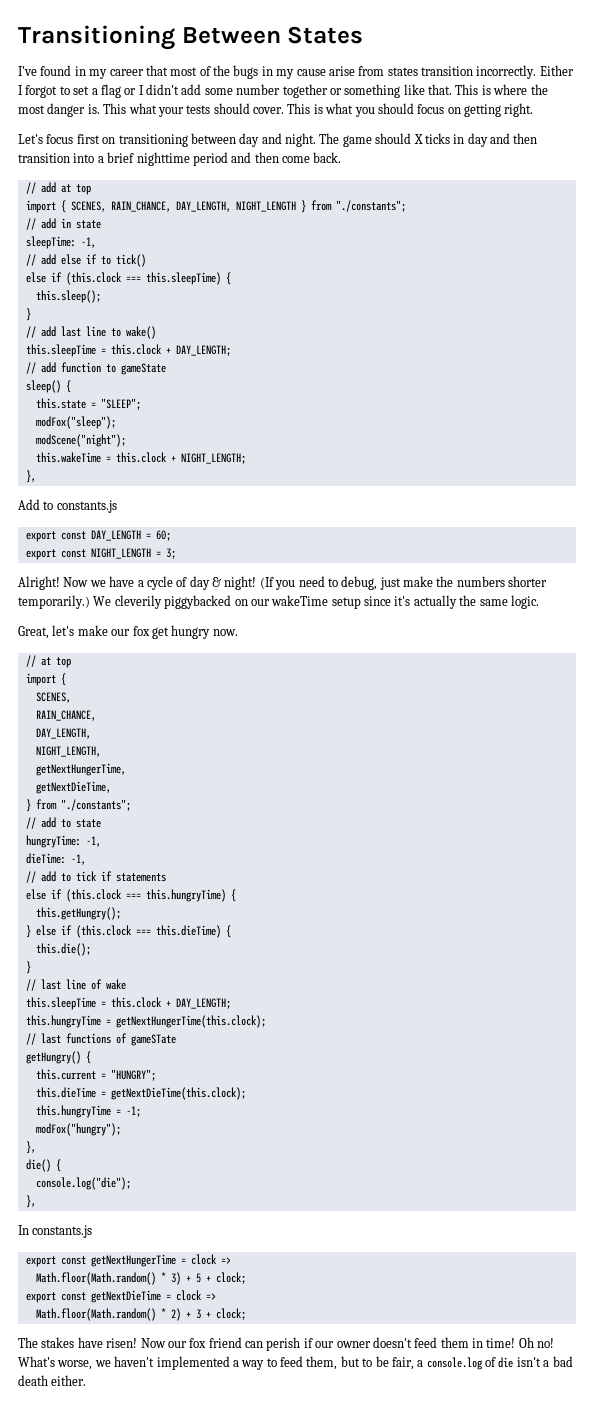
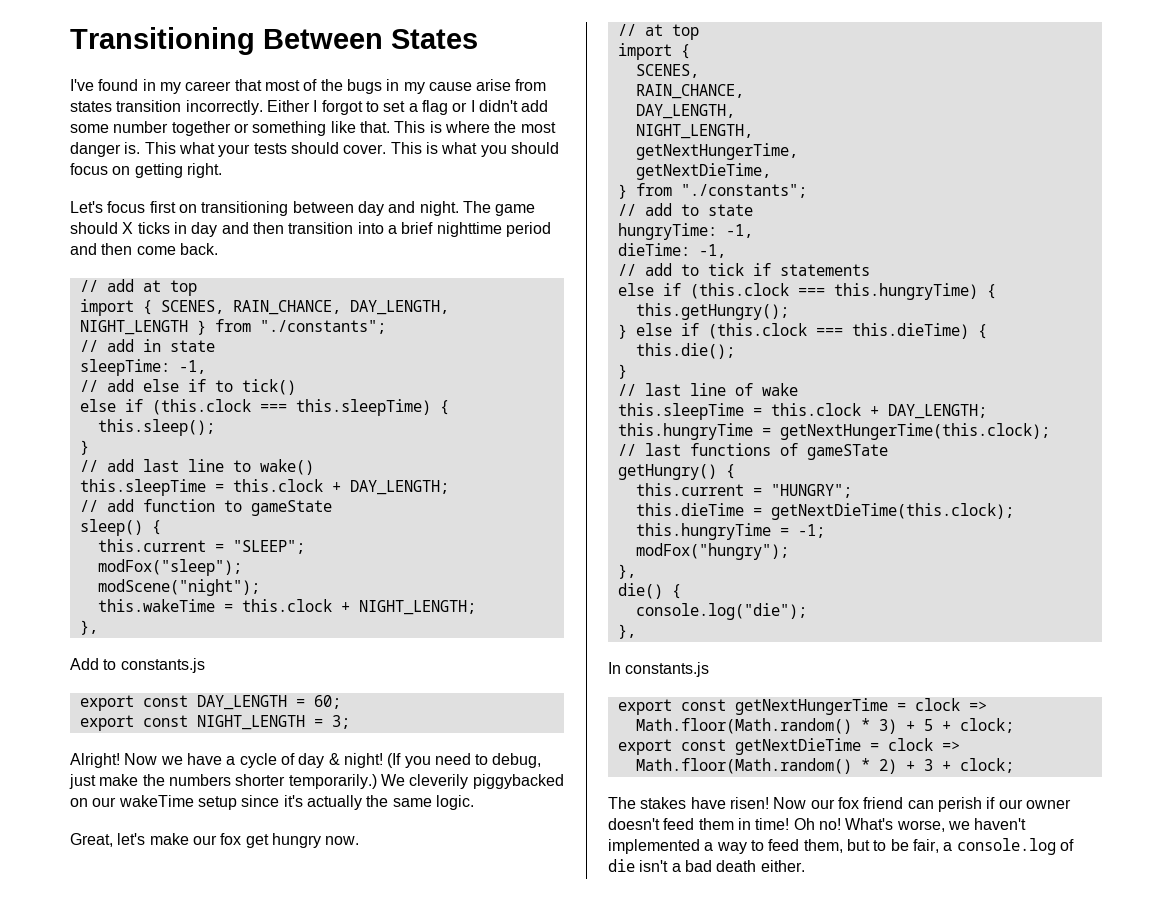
[35,398,86,409] this.state -> [97,539,206,552] this.current

